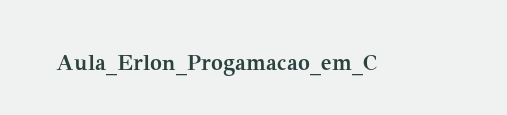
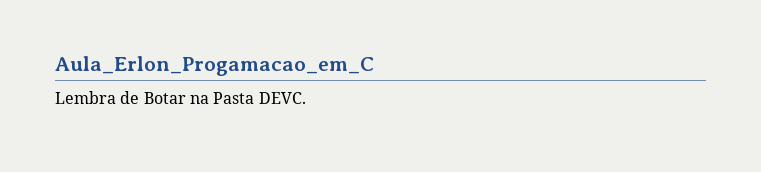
(377, 65) none -> [55,91,306,104] // Lembra de Botar na Pasta DEVC.

